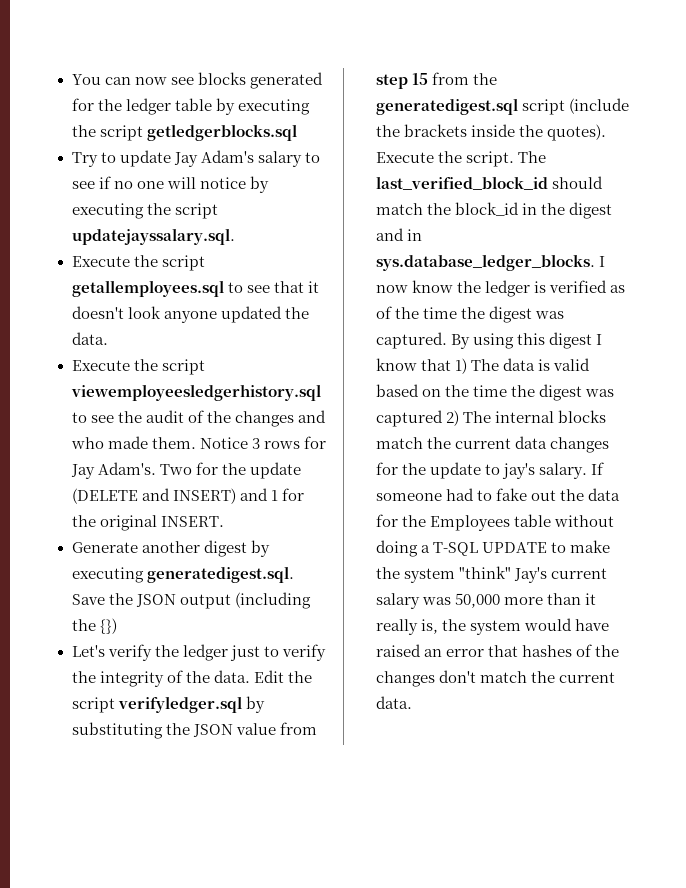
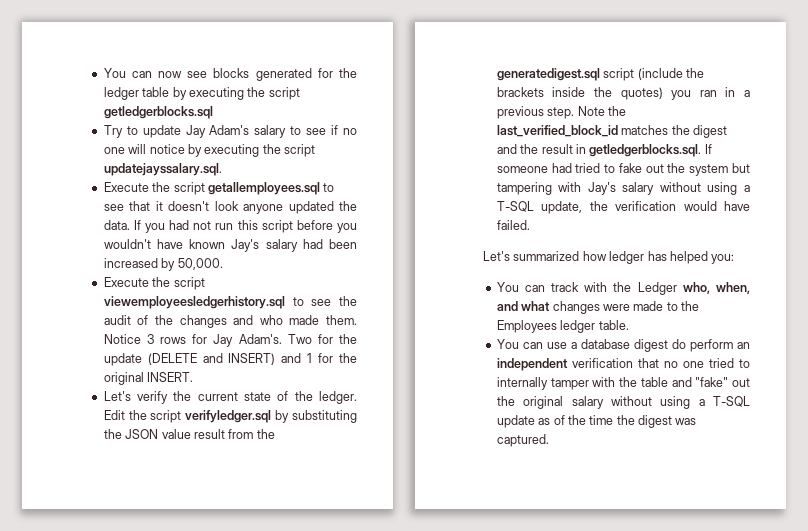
(108, 338) none -> [133,220,357,233] [103,239,357,252] [103,258,223,271] If you had not run this script before you wouldn't have known Jay's salary had been increased by 50,000.
[71,540,270,557] [71,566,294,583] [71,592,311,609] [71,618,117,634] [71,644,326,661] [71,670,250,687] Generate another digest by executing generatedigest.sql. Save the JSON output (including the {}) // Let's verify the ledger just to verify the integrity of the data. -> [103,391,358,404] Let's verify the current state of the ledger.
[279,722,317,735] [375,73,428,89] from step 15 -> [193,429,225,439] result
[546,124,606,141] [375,151,546,167] [375,176,603,190] [375,202,612,219] [375,228,422,241] [375,254,605,271] [375,280,607,297] quotes). Execute the script. The last_verified_block_id should match the block_id in the digest and in sys.database_ledger_blocks. I now know the ledger is verified -> [620,87,750,100] [496,106,626,119] [496,125,727,138] [496,144,712,157] [496,163,750,176] [496,182,750,195] [496,201,750,214] [496,220,530,230] [483,251,735,264] [496,282,750,295] [496,301,699,314] [496,320,629,333] [496,339,750,352] [496,358,750,371] [496,377,750,390] [496,396,750,409] [496,415,535,428] quotes) you ran in a previous step. Note the last_verified_block_id matches the digest and the result in getledgerblocks.sql. If someone had tried to fake out the system but tampering with Jay's salary without using a T-SQL update, the verification would have failed. // Let's summarized how ledger has helped you: // You can track with the Ledger who, when, and what changes were made to the Employees ledger table. // You can use a database digest do perform an independent verification that no one tried to internally tamper with the table and "fake" out the original salary without using a T-SQL update
[450,332,602,349] [375,358,590,374] [375,384,614,401] [375,410,606,427] [375,436,609,453] [375,462,604,479] [375,488,620,501] [375,514,614,531] [375,540,610,557] [375,566,607,583] [375,593,596,609] [375,618,609,635] [375,644,619,657] [375,670,615,687] [375,696,412,709] By using this digest I know that 1) The data is valid based on the time the digest was captured 2) The internal blocks match the current data changes for the update to jay's salary. If someone had to fake out the data for the Employees table without doing a T-SQL UPDATE to make the system "think" Jay's current salary was 50,000 more than it really is, the system would have raised an error that hashes of the changes don't match the current data. -> (549, 440) none

